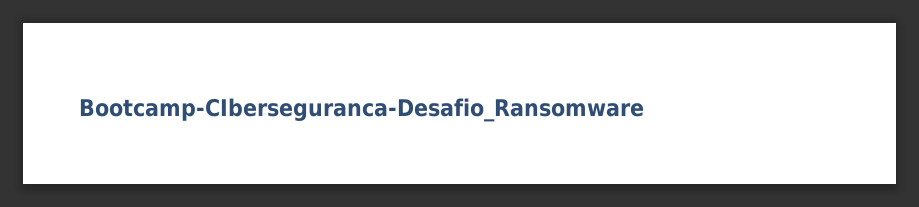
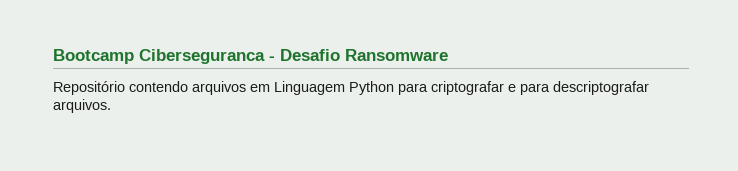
[79,98,644,122] Bootcamp-CIberseguranca-Desafio_Ransomware -> [53,49,448,64] [53,81,649,95] [53,99,111,113] Bootcamp Ciberseguranca - Desafio Ransomware // Repositório contendo arquivos em Linguagem Python para criptografar e para descriptografar arquivos.

